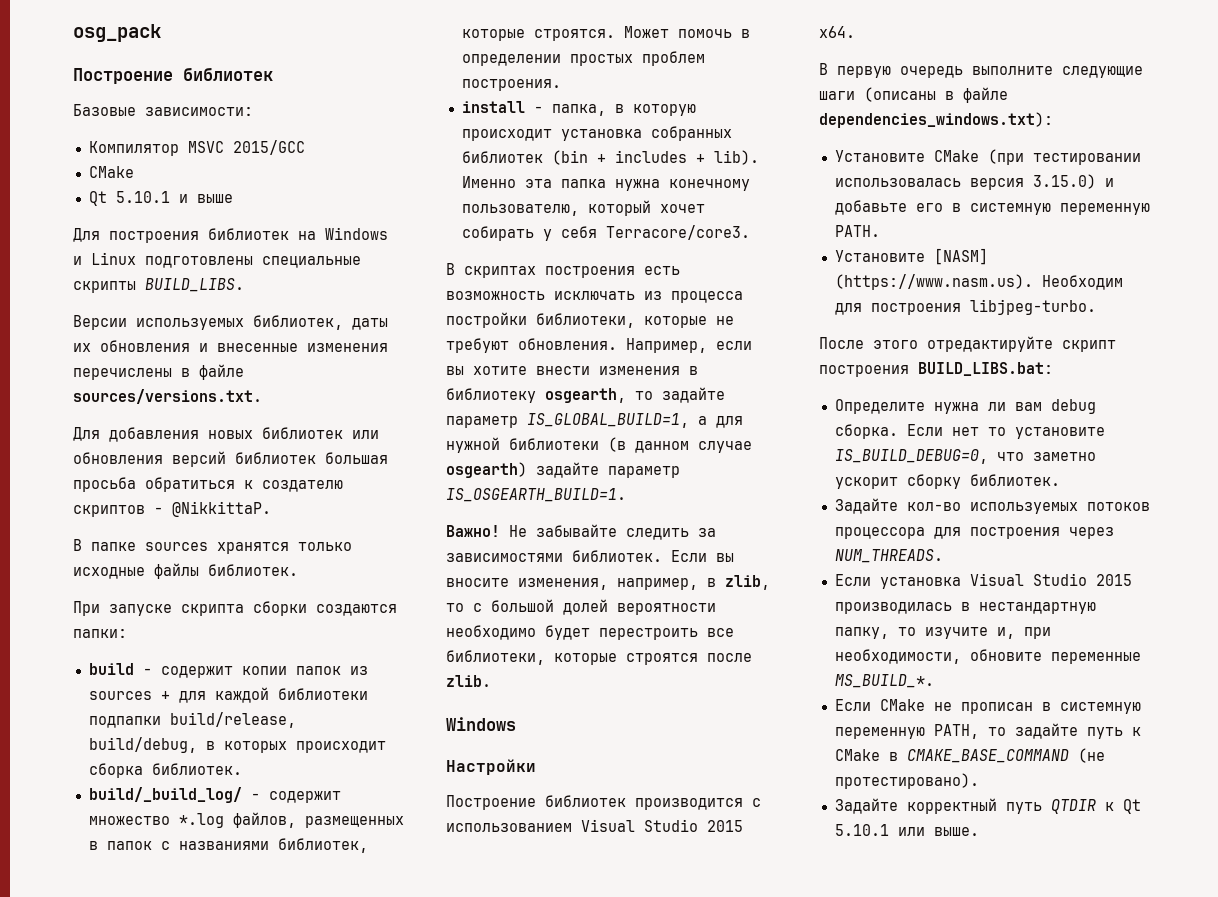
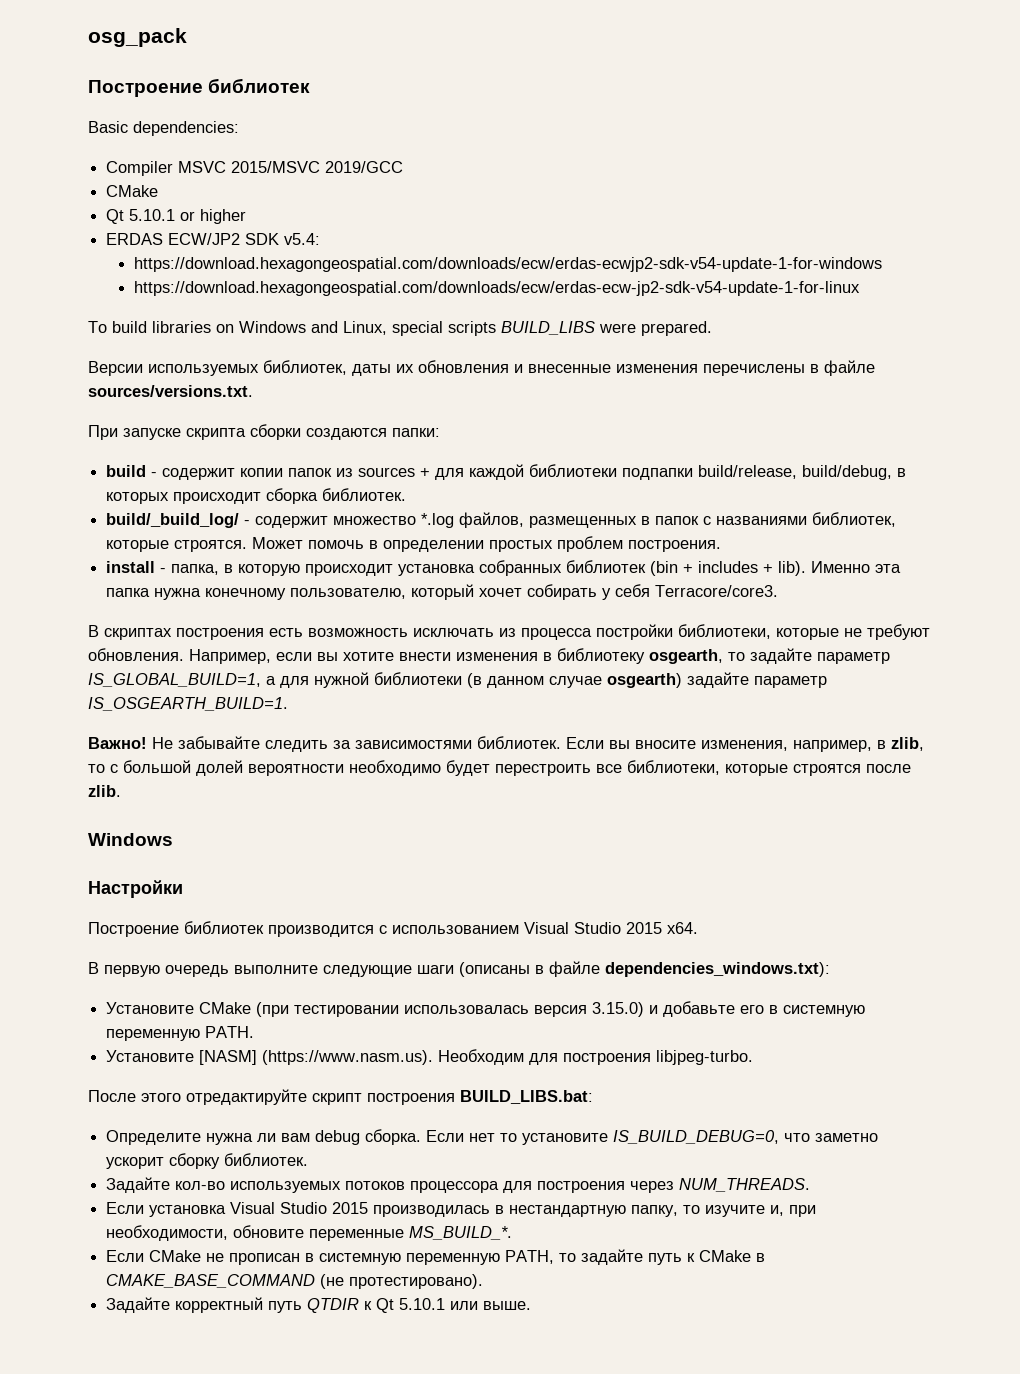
[73,104,253,116] [88,140,305,156] [88,166,134,178] [88,191,233,206] [73,227,388,243] [73,252,361,268] [73,278,244,293] Базовые зависимости: // Компилятор MSVC 2015/GCC // CMake // Qt 5.10.1 и выше // Для построения библиотек на Windows и Linux подготовлены специальные скрипты BUILD_LIBS. -> [88,121,239,136] [106,161,404,176] [106,185,159,197] [106,209,247,224] [106,233,321,245] [133,257,882,272] [133,281,860,296] [88,321,712,336] Basic dependencies: // Compiler MSVC 2015/MSVC 2019/GCC // CMake // Qt 5.10.1 or higher // ERDAS ECW/JP2 SDK v5.4: // https://download.hexagongeospatial.com/downloads/ecw/erdas-ecwjp2-sdk-v54-update-1-for-windows // https://download.hexagongeospatial.com/downloads/ecw/erdas-ecw-jp2-sdk-v54-update-1-for-linux // To build libraries on Windows and Linux, special scripts BUILD_LIBS were prepared.
[73,427,379,442] [73,451,388,467] [73,477,343,492] [73,501,271,517] [73,539,352,554] [73,563,298,579] // Для добавления новых библиотек или обновления версий библиотек большая просьба обратиться к создателю скриптов - @NikkittaP. // В папке sources хранятся только исходные файлы библиотек. -> (253, 391) none

